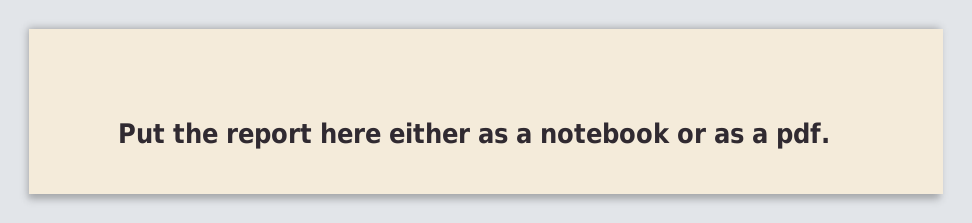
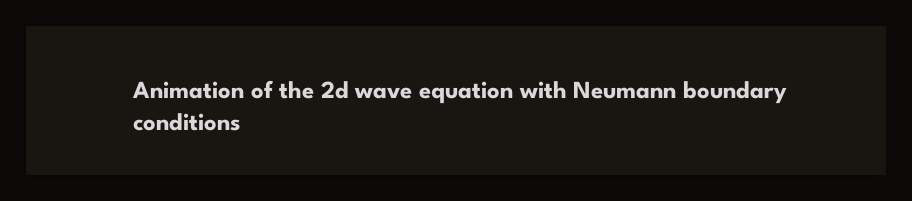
[118,122,830,149] Put the report here either as a notebook or as a pdf. -> [132,80,787,104] [133,113,241,131] Animation of the 2d wave equation with Neumann boundary conditions

